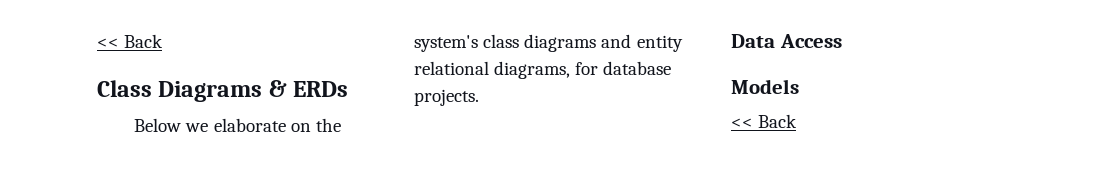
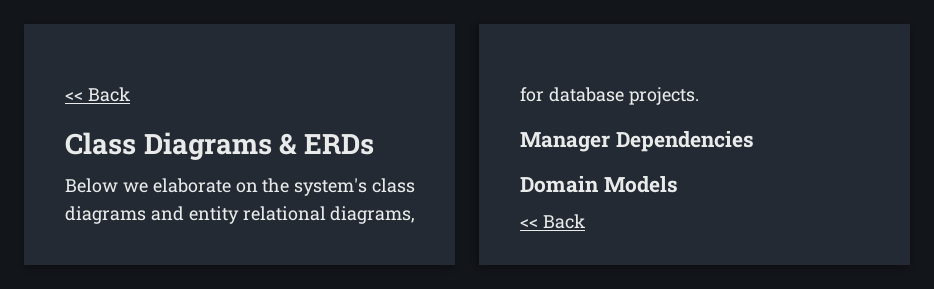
[731,34,842,48] Data Access // -> [520,131,754,152] [520,176,599,193] Manager Dependencies // Domain

